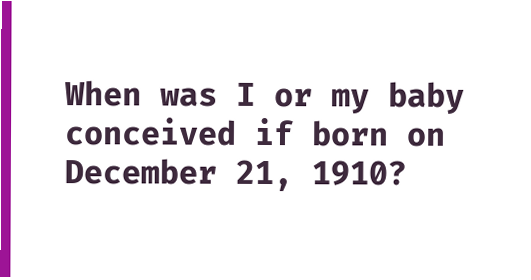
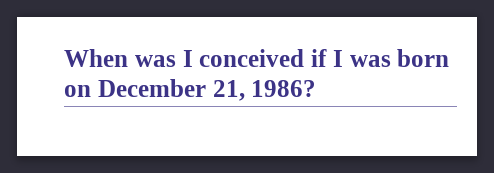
[274,81,465,114] [64,117,294,146] or my baby conceived if -> [199,49,391,67] conceived if I was
[311,160,407,186] 1910? -> [251,80,317,97] 1986?

